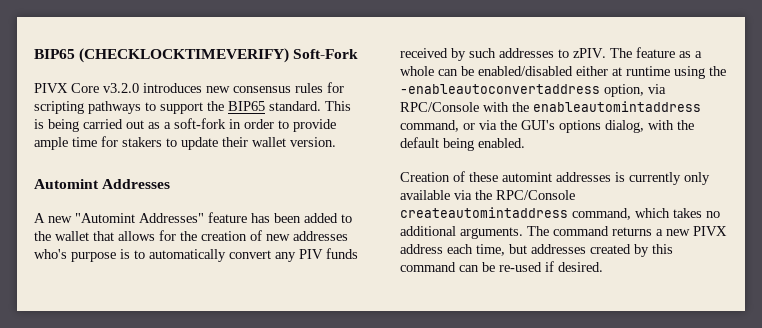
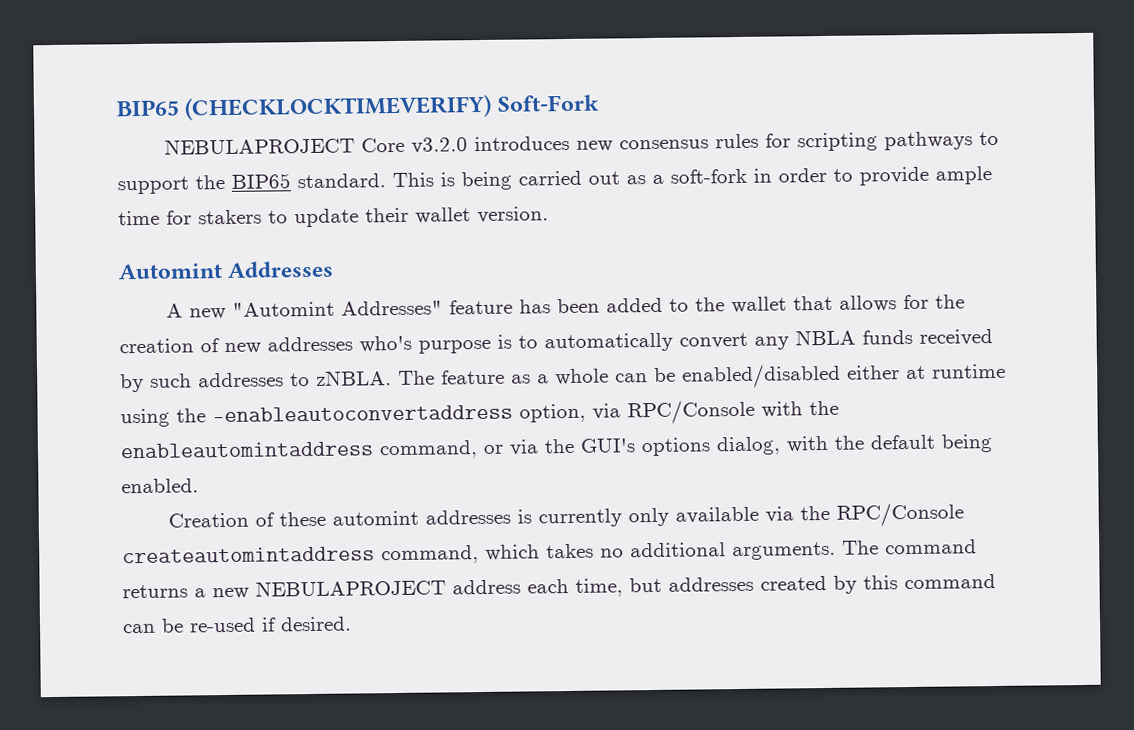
[34,83,68,93] PIVX -> [164,137,356,155] NEBULAPROJECT
[299,249,323,259] PIV -> [795,329,856,346] NBLA
[573,48,606,58] zPIV. -> [316,370,392,386] zNBLA.
[693,226,727,236] PIVX -> [255,579,446,597] NEBULAPROJECT

